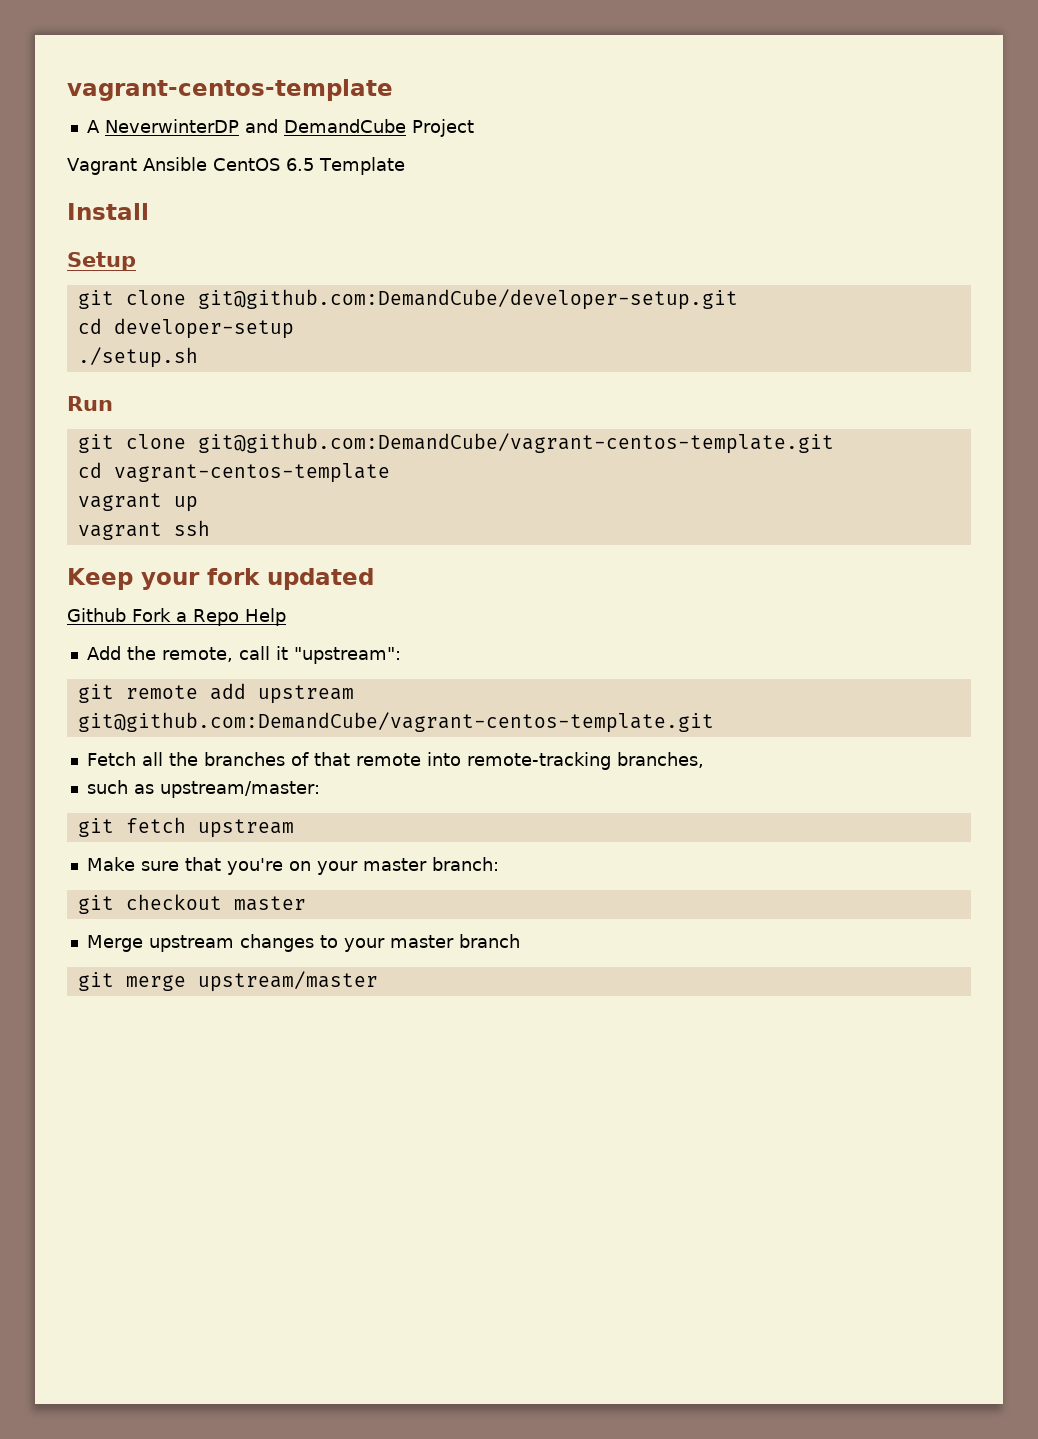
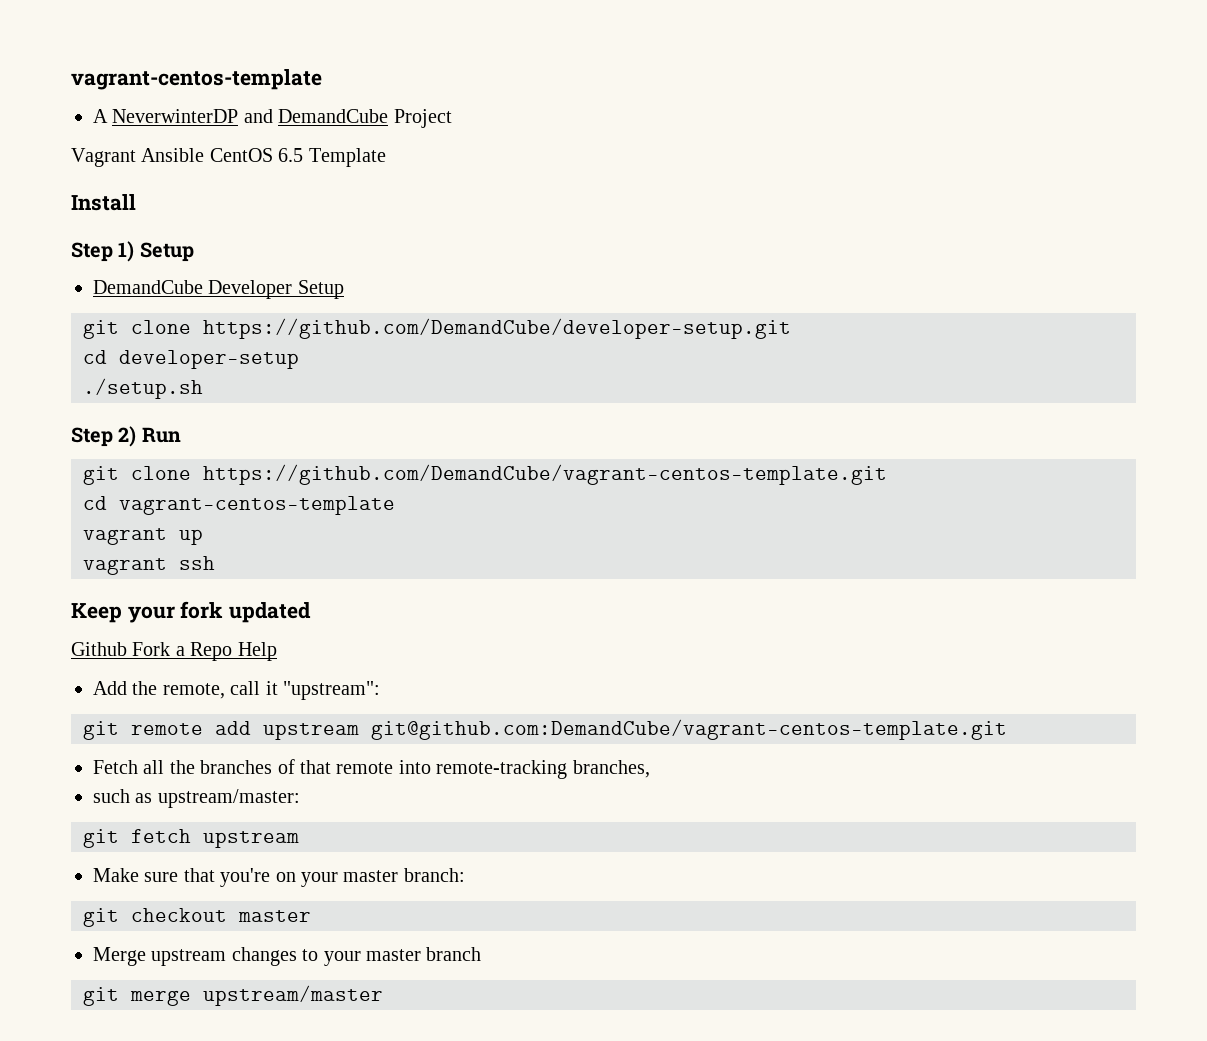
(149, 211) none -> [71,241,194,262] [93,280,293,299] Step 1) Setup // DemandCube Developer
[197,289,738,310] git@github.com:DemandCube/developer-setup.git -> [203,318,791,339] https://github.com/DemandCube/developer-setup.git
(198, 357) none -> [71,426,137,447] Step 2)
[197,433,834,454] git@github.com:DemandCube/vagrant-centos-template.git -> [203,464,887,485] https://github.com/DemandCube/vagrant-centos-template.git

